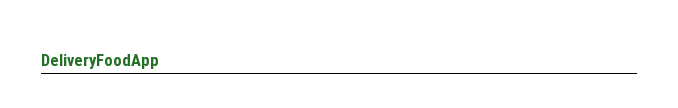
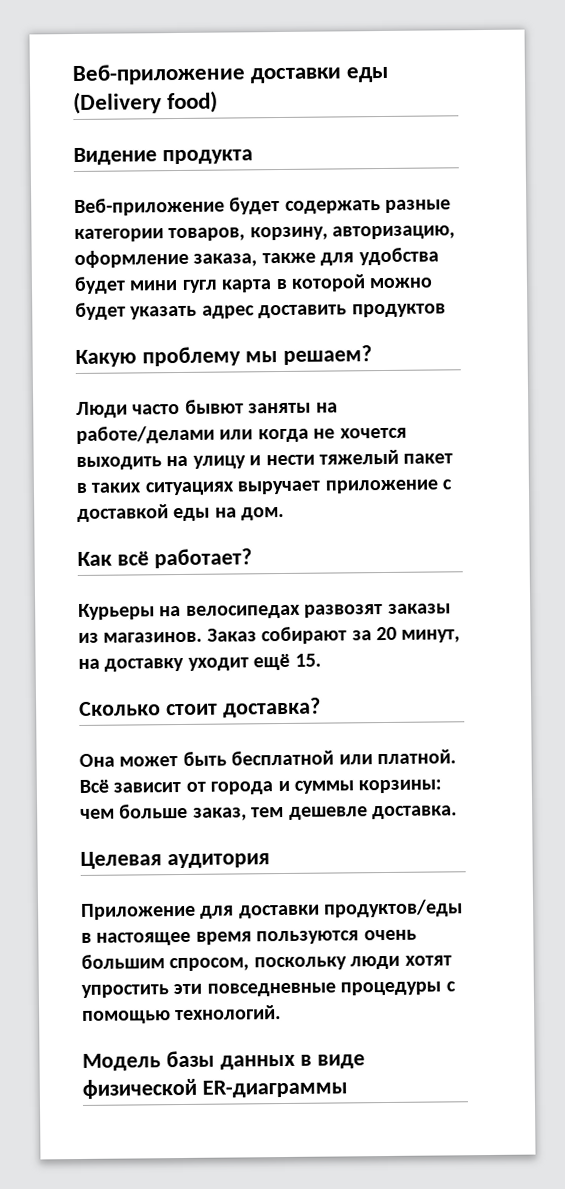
[41,54,159,69] DeliveryFoodApp -> [72,63,389,86] [73,90,219,115] [73,147,253,166] [74,197,452,217] [74,225,456,243] [74,247,439,269] [74,274,434,295] [75,302,446,321] [75,345,372,368] [76,399,338,419] [76,425,407,445] [76,449,454,471] [76,479,452,496] [77,504,285,523] [77,548,252,569] [78,603,451,620] [78,626,461,645] [78,653,321,672] [79,697,321,718] [79,749,456,767] [79,779,443,795] [80,803,457,821] [80,851,270,869] [81,899,464,920] [81,929,417,946] [81,954,452,972] [81,981,456,998] [82,1005,282,1024] [82,1050,365,1071] [82,1078,348,1099] Веб-приложение доставки еды (Delivery food) // Видение продукта // Веб-приложение будет содержать разные категории товаров, корзину, авторизацию, оформление заказа, также для удобства будет мини гугл карта в которой можно будет указать адрес доставить продуктов // Какую проблему мы решаем? // Люди часто бывют заняты на работе/делами или когда не хочется выходить на улицу и нести тяжелый пакет в таких ситуациях выручает приложение с доставкой еды на дом. // Как всё работает? // Курьеры на велосипедах развозят заказы из магазинов. Заказ собирают за 20 минут, на доставку уходит ещё 15. // Сколько стоит доставка? // Она может быть бесплатной или платной. Всё зависит от города и суммы корзины: чем больше заказ, тем дешевле доставка. // Целевая аудитория // Приложение для доставки продуктов/еды в настоящее время пользуются очень большим спросом, поскольку люди хотят упростить эти повседневные процедуры с помощью технологий. // Mодель базы данных в виде физической ER-диаграммы

